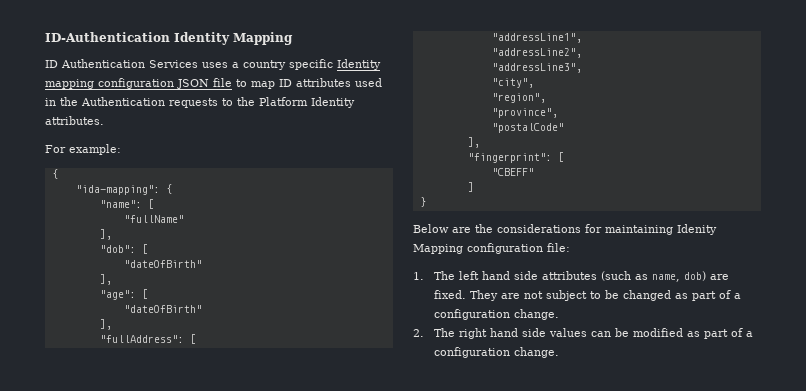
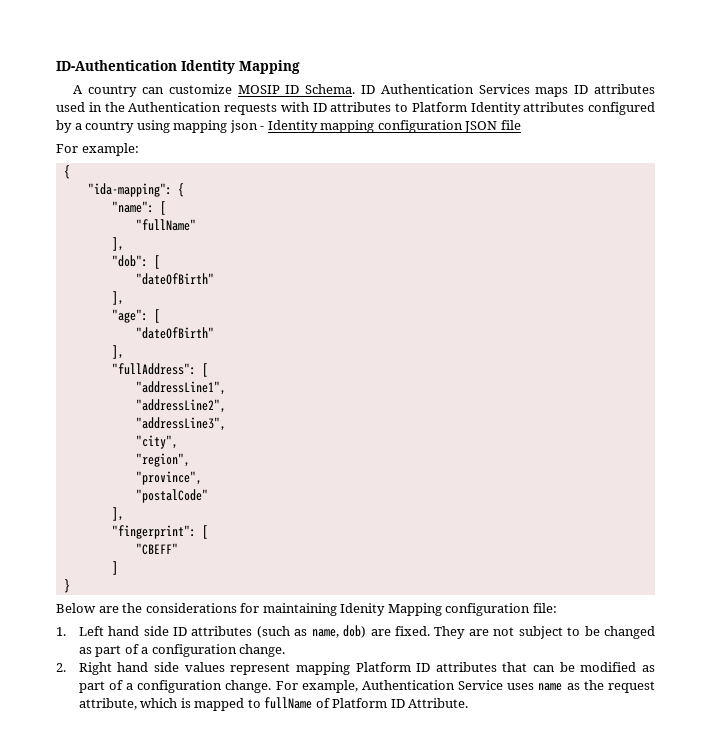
[45,59,381,70] [45,78,275,89] ID Authentication Services uses a country specific Identity mapping configuration JSON file to map -> [73,84,569,97] A country can customize MOSIP ID Schema. ID Authentication Services maps
[222,97,355,108] [45,116,104,125] to the Platform Identity attributes. -> [280,102,655,115] [56,120,521,133] with ID attributes to Platform Identity attributes configured by a country using mapping json - Identity mapping configuration JSON file
[434,271,539,280] The left hand side -> [78,626,187,636] Left hand side ID
[434,328,488,339] The right -> [78,662,112,675] Right
(588, 332) none -> [230,662,528,675] represent mapping Platform ID attributes that
(560, 352) none -> [275,680,656,693] [78,697,469,711] For example, Authentication Service uses name as the request attribute, which is mapped to fullName of Platform ID Attribute.

